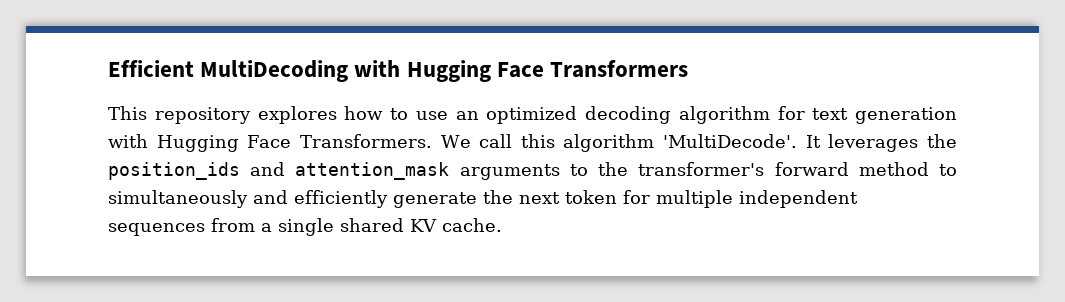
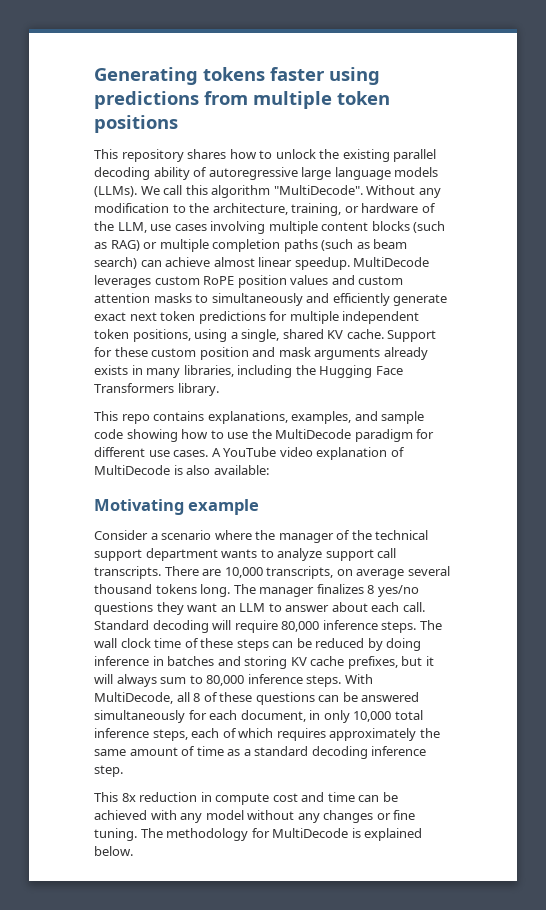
[108,60,689,82] Efficient MultiDecoding with Hugging Face Transformers -> [94,67,380,85] [94,91,390,109] [94,115,178,133] Generating tokens faster using predictions from multiple token positions
[257,106,957,124] [108,134,957,152] [108,162,929,180] explores how to use an optimized decoding algorithm for text generation with Hugging Face Transformers. We call this algorithm 'MultiDecode'. It leverages the position_ids and attention_mask arguments to the transformer's forward method -> [187,149,437,162] [94,167,439,180] [94,185,441,198] [94,203,436,216] [94,221,446,234] [94,239,408,252] [94,257,430,270] [94,275,404,288] [94,293,192,303] shares how to unlock the existing parallel decoding ability of autoregressive large language models (LLMs). We call this algorithm "MultiDecode". Without any modification to the architecture, training, or hardware of the LLM, use cases involving multiple content blocks (such as RAG) or multiple completion paths (such as beam search) can achieve almost linear speedup. MultiDecode leverages custom RoPE position values and custom attention masks
[483,190,513,204] the -> [94,312,126,321] exact
(617, 197) none -> [198,311,266,324] predictions
[108,218,502,236] sequences from a single shared KV cache. -> [94,329,437,342] [94,347,428,360] [94,365,403,378] [94,383,219,396] [94,411,425,424] [94,429,435,442] [94,447,405,460] [94,465,269,475] [94,499,260,515] [94,530,429,543] [94,548,397,561] [94,566,450,579] [94,584,419,597] [94,602,425,615] [94,620,442,633] [94,638,422,651] [94,656,434,669] [94,674,373,687] [94,692,420,705] [94,710,423,723] [94,728,440,741] [94,746,427,759] [94,765,123,777] [94,792,398,805] [94,810,416,823] [94,828,423,841] [94,846,133,856] token positions, using a single, shared KV cache. Support for these custom position and mask arguments already exists in many libraries, including the Hugging Face Transformers library. // This repo contains explanations, examples, and sample code showing how to use the MultiDecode paradigm for different use cases. A YouTube video explanation of MultiDecode is also available: // Motivating example // Consider a scenario where the manager of the technical support department wants to analyze support call transcripts. There are 10,000 transcripts, on average several thousand tokens long. The manager finalizes 8 yes/no questions they want an LLM to answer about each call. Standard decoding will require 80,000 inference steps. The wall clock time of these steps can be reduced by doing inference in batches and storing KV cache prefixes, but it will always sum to 80,000 inference steps. With MultiDecode, all 8 of these questions can be answered simultaneously for each document, in only 10,000 total inference steps, each of which requires approximately the same amount of time as a standard decoding inference step. // This 8x reduction in compute cost and time can be achieved with any model without any changes or fine tuning. The methodology for MultiDecode is explained below.

